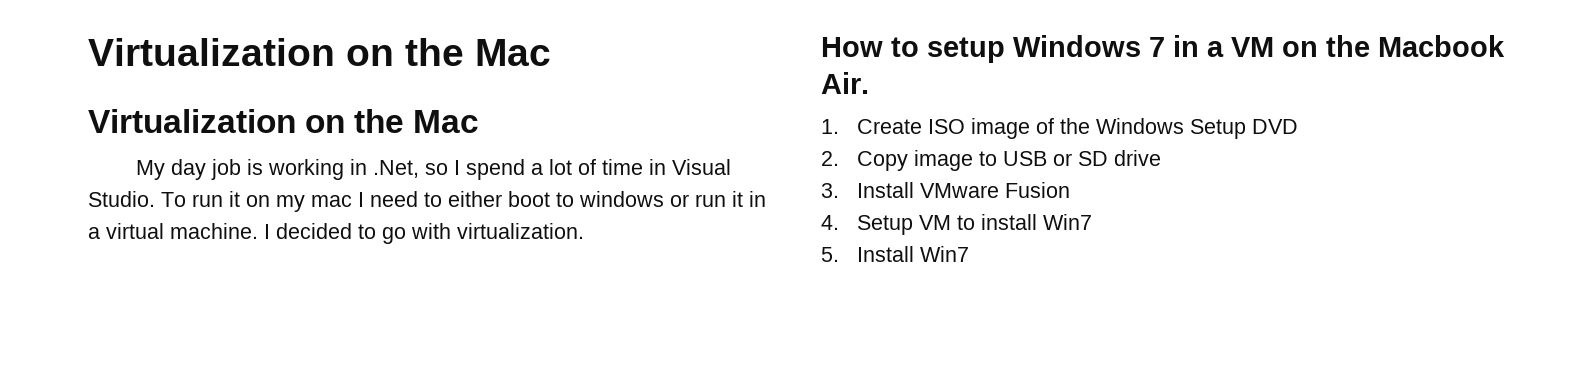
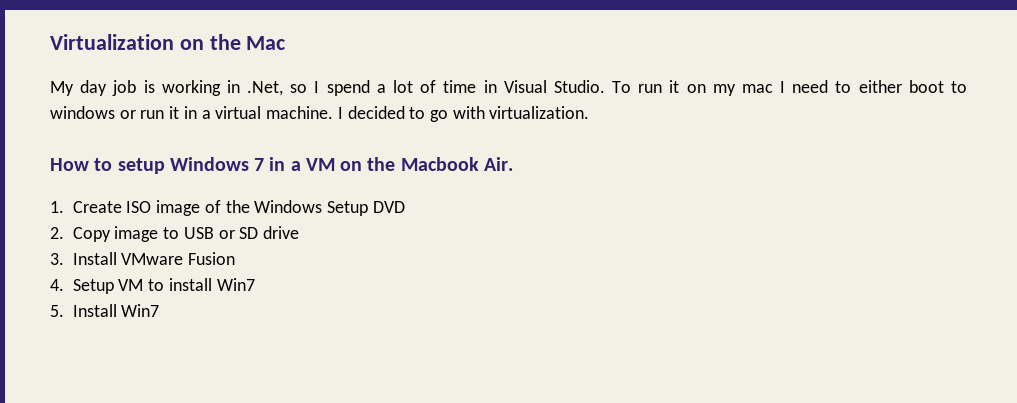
[88,38,551,66] [88,109,480,133] Virtualization on the Mac // Virtualization on the Mac -> [50,34,286,50] Virtualization on the Mac

